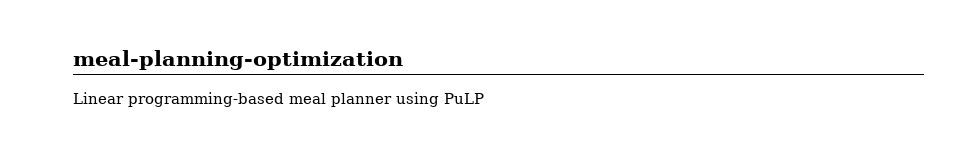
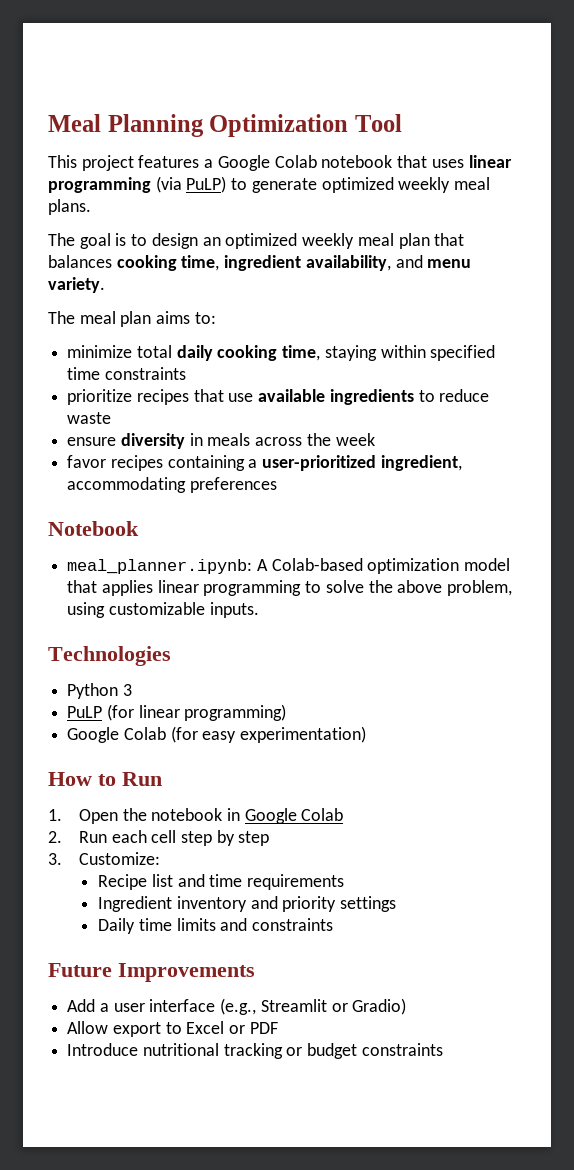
[73,50,403,70] [73,92,484,107] meal-planning-optimization // Linear programming-based meal planner using PuLP -> [48,114,402,137] [48,155,512,171] [48,176,491,193] [48,199,91,215] [48,233,465,249] [48,255,472,271] [48,277,105,293] [48,311,216,327] [67,345,496,361] [67,367,186,380] [67,389,490,405] [67,412,112,424] [67,433,375,449] [67,455,462,471] [67,477,277,493] [48,521,139,536] [67,558,511,574] [67,580,513,596] [67,602,259,618] [48,646,171,666] [67,683,132,699] [67,704,287,721] [67,726,367,743] [48,772,162,786] [48,808,344,824] [48,830,270,846] [48,852,160,865] [98,874,344,890] [98,896,396,912] [98,918,333,934] [48,963,255,982] [67,998,407,1015] [67,1021,278,1037] [67,1043,443,1059] Meal Planning Optimization Tool // This project features a Google Colab notebook that uses linear programming (via PuLP) to generate optimized weekly meal plans. // The goal is to design an optimized weekly meal plan that balances cooking time, ingredient availability, and menu variety. // The meal plan aims to: // minimize total daily cooking time, staying within specified time constraints // prioritize recipes that use available ingredients to reduce waste // ensure diversity in meals across the week // favor recipes containing a user-prioritized ingredient, accommodating preferences // Notebook // meal_planner.ipynb: A Colab-based optimization model that applies linear programming to solve the above problem, using customizable inputs. // Technologies // Python 3 // PuLP (for linear programming) // Google Colab (for easy experimentation) // How to Run // 1. Open the notebook in Google Colab // 2. Run each cell step by step // 3. Customize: // Recipe list and time requirements // Ingredient inventory and priority settings // Daily time limits and constraints // Future Improvements // Add a user interface (e.g., Streamlit or Gradio) // Allow export to Excel or PDF // Introduce nutritional tracking or budget constraints

